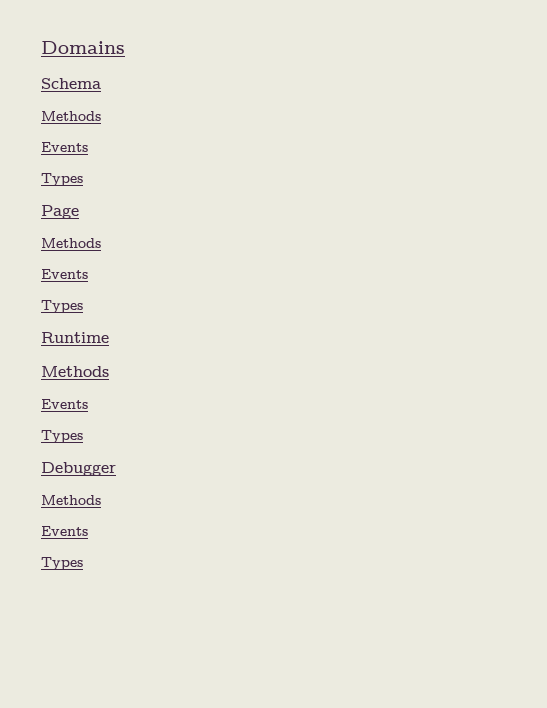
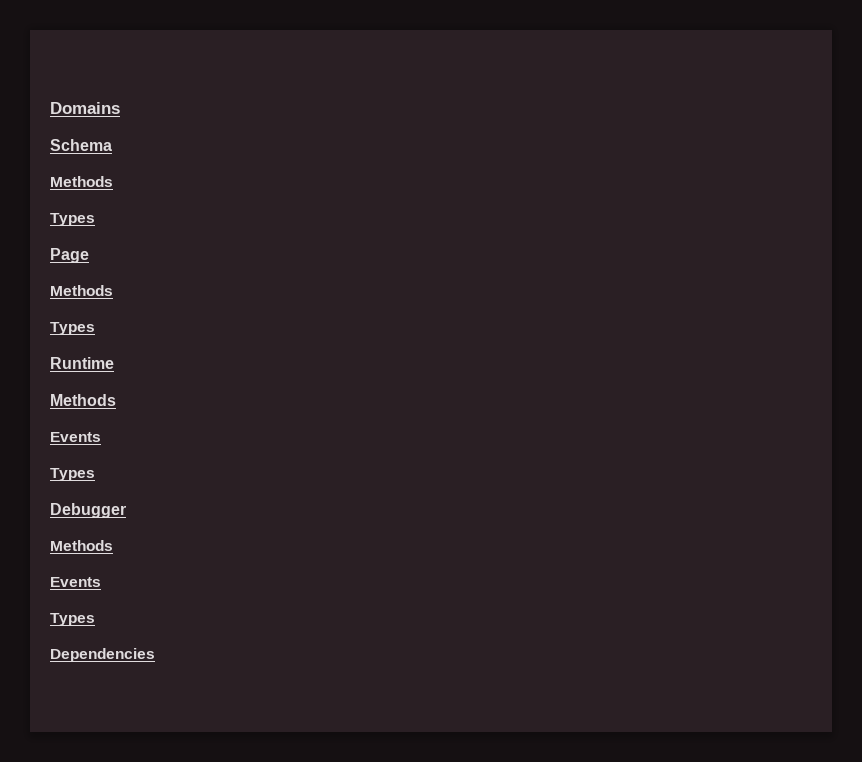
[41,142,88,152] // Events -> (113, 181) none
[41,269,88,279] // Events -> (113, 290) none
(83, 563) none -> [50,648,155,662] // Dependencies

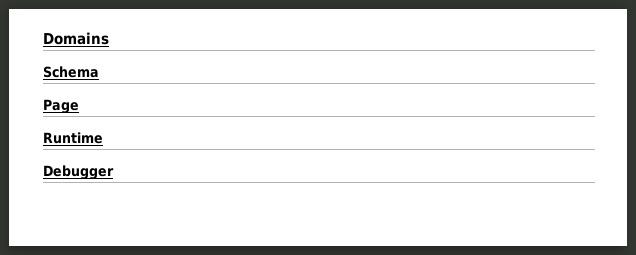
[50,176,113,187] [50,213,95,226] // Methods // Types -> (99, 72) none
[50,285,113,296] [50,322,95,335] // Methods // Types -> (79, 106) none
[50,394,116,406] [50,432,101,442] [50,468,95,481] [50,503,126,518] [50,540,113,551] [50,577,101,587] [50,613,95,626] [50,648,155,662] Methods // Events // Types // Debugger // Methods // Events // Types // Dependencies -> [43,165,114,180] Debugger

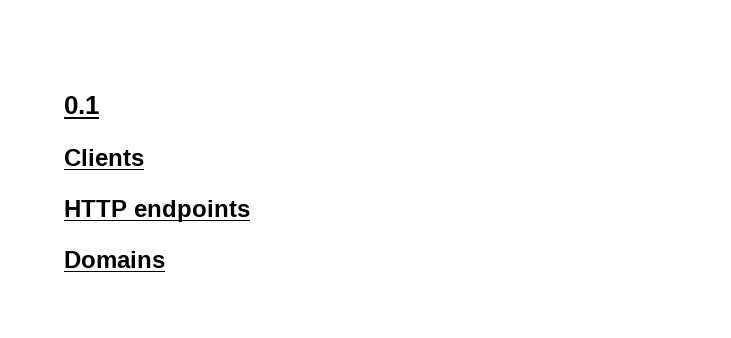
[43,32,109,45] [43,66,99,78] [43,99,79,114] [43,132,103,144] [43,165,114,180] Domains // Schema // Page // Runtime // Debugger -> [64,96,99,114] [64,149,144,166] [64,200,250,222] [64,251,165,268] 0.1 // Clients // HTTP endpoints // Domains

